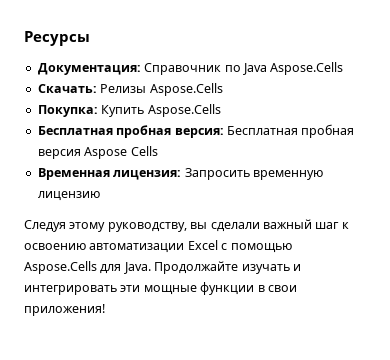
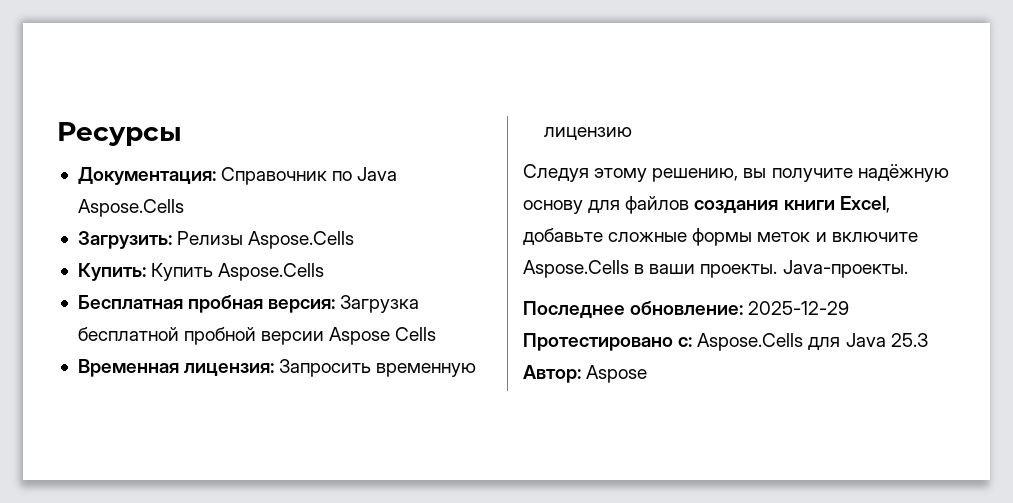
[37,84,97,93] Скачать: -> [77,231,172,249] Загрузить:
[37,105,98,117] Покупка: -> [77,263,146,281] Купить:
[226,124,355,138] [37,149,81,159] Бесплатная пробная версия -> [340,295,420,313] [77,327,325,345] Загрузка бесплатной пробной версии
[107,219,349,232] [24,240,292,253] [24,261,301,274] [24,282,297,295] [24,304,105,316] руководству, вы сделали важный шаг к освоению автоматизации Excel с помощью Aspose.Cells для Java. Продолжайте изучать и интегрировать эти мощные функции в свои приложения! -> [652,164,949,182] [523,196,890,214] [523,228,918,246] [523,260,908,278] [523,301,850,319] [523,333,928,351] [523,365,648,383] решению, вы получите надёжную основу для файлов создания книги Excel, добавьте сложные формы меток и включите Aspose.Cells в ваши проекты. Java-проекты. // Последнее обновление: 2025-12-29 Протестировано с: Aspose.Cells для Java 25.3 Автор: Aspose

